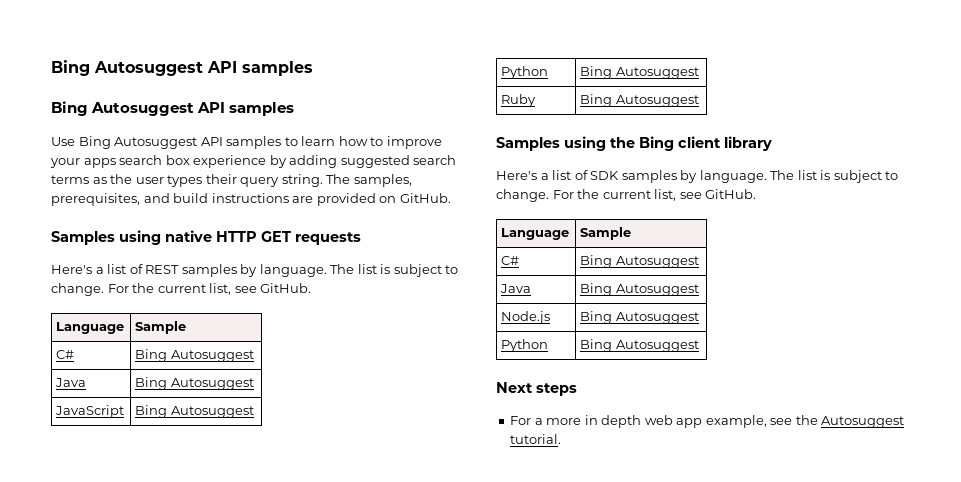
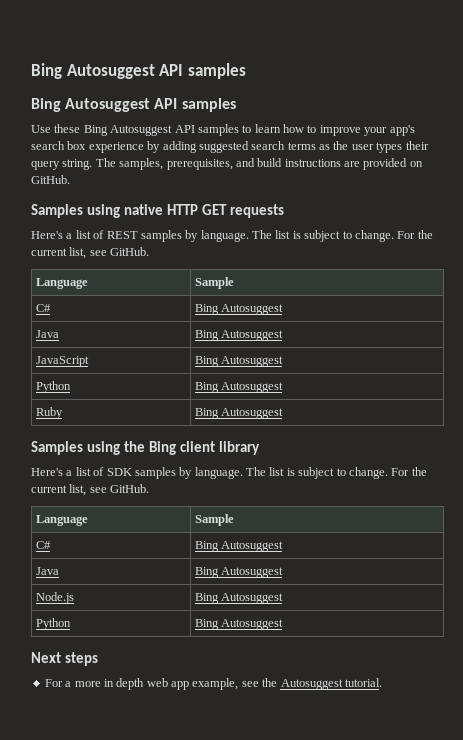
(75, 141) none -> [54,124,81,133] these
[83,158,116,168] apps -> [389,125,415,136] app's

